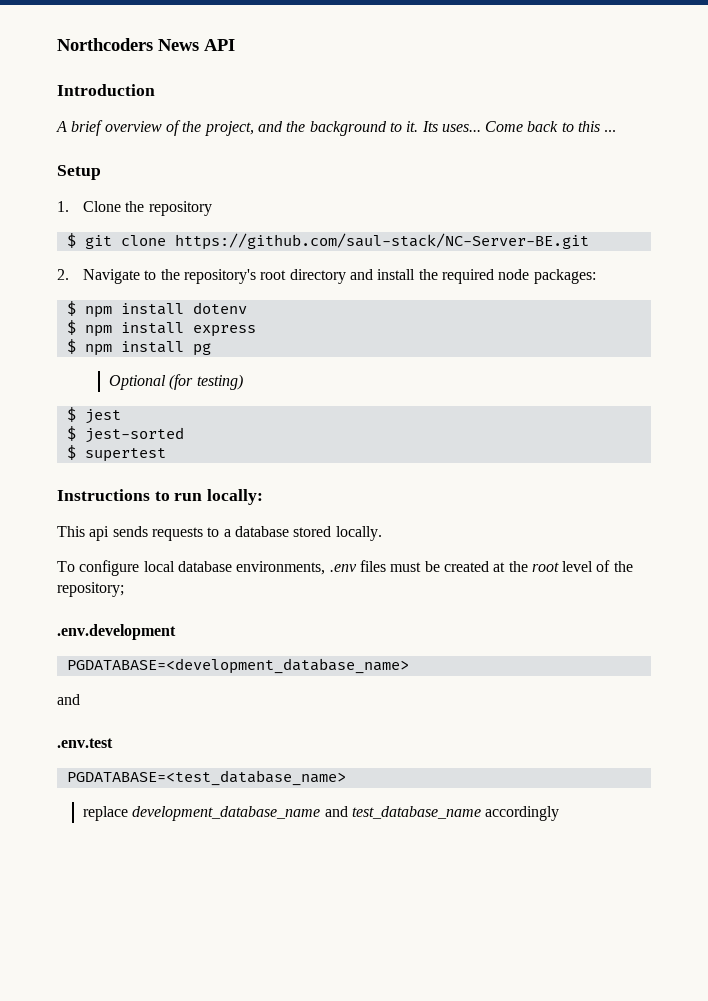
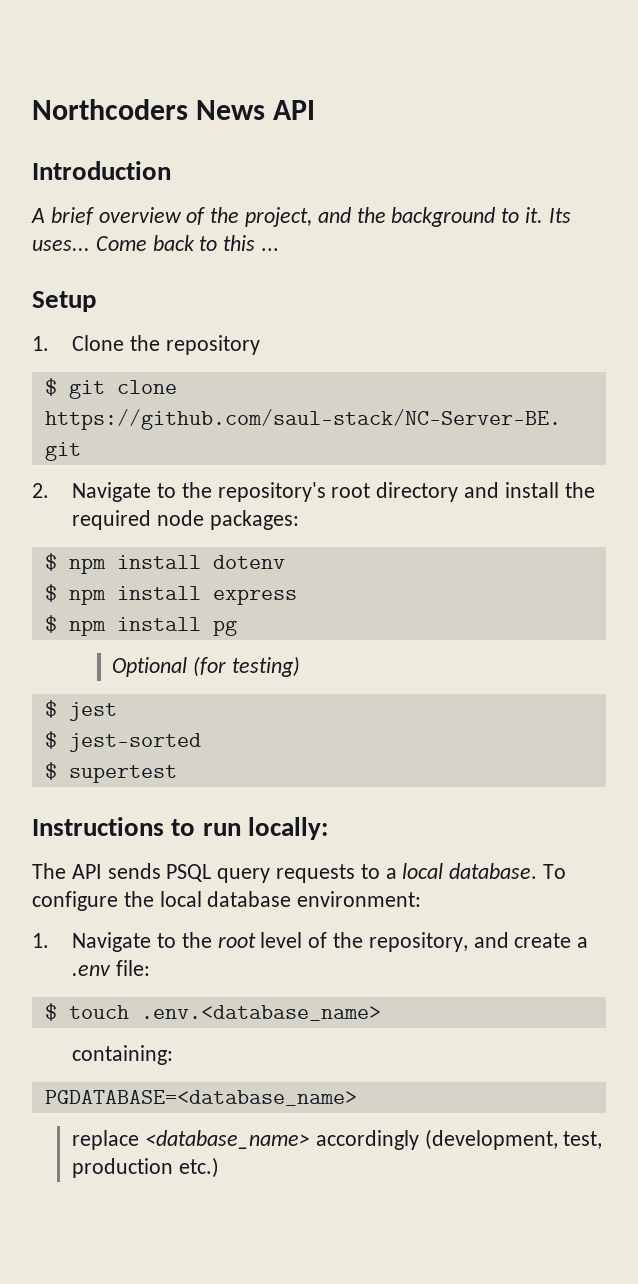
[57,526,382,541] This api sends requests to a database stored locally. // -> [32,863,538,883] The API sends PSQL query requests to a local database.
(140, 568) none -> [123,891,154,907] the
[236,560,506,575] environments, .env files must be created at -> [297,891,422,907] [32,932,176,952] environment: // 1. Navigate to
[57,582,124,597] [57,624,176,640] [66,658,409,674] [57,694,80,705] [57,738,113,748] [66,770,346,786] [83,806,560,821] repository; // .env.development // PGDATABASE=<development_database_name> // and // .env.test // PGDATABASE=<test_database_name> // replace development_database_name and test_database_name accordingly -> [368,932,589,952] [72,960,150,976] [44,1003,381,1021] [72,1045,174,1065] [44,1090,357,1106] [72,1129,603,1150] [72,1157,219,1178] repository, and create a .env file: // $ touch .env.<database_name> // containing: // PGDATABASE=<database_name> // replace <database_name> accordingly (development, test, production etc.)

